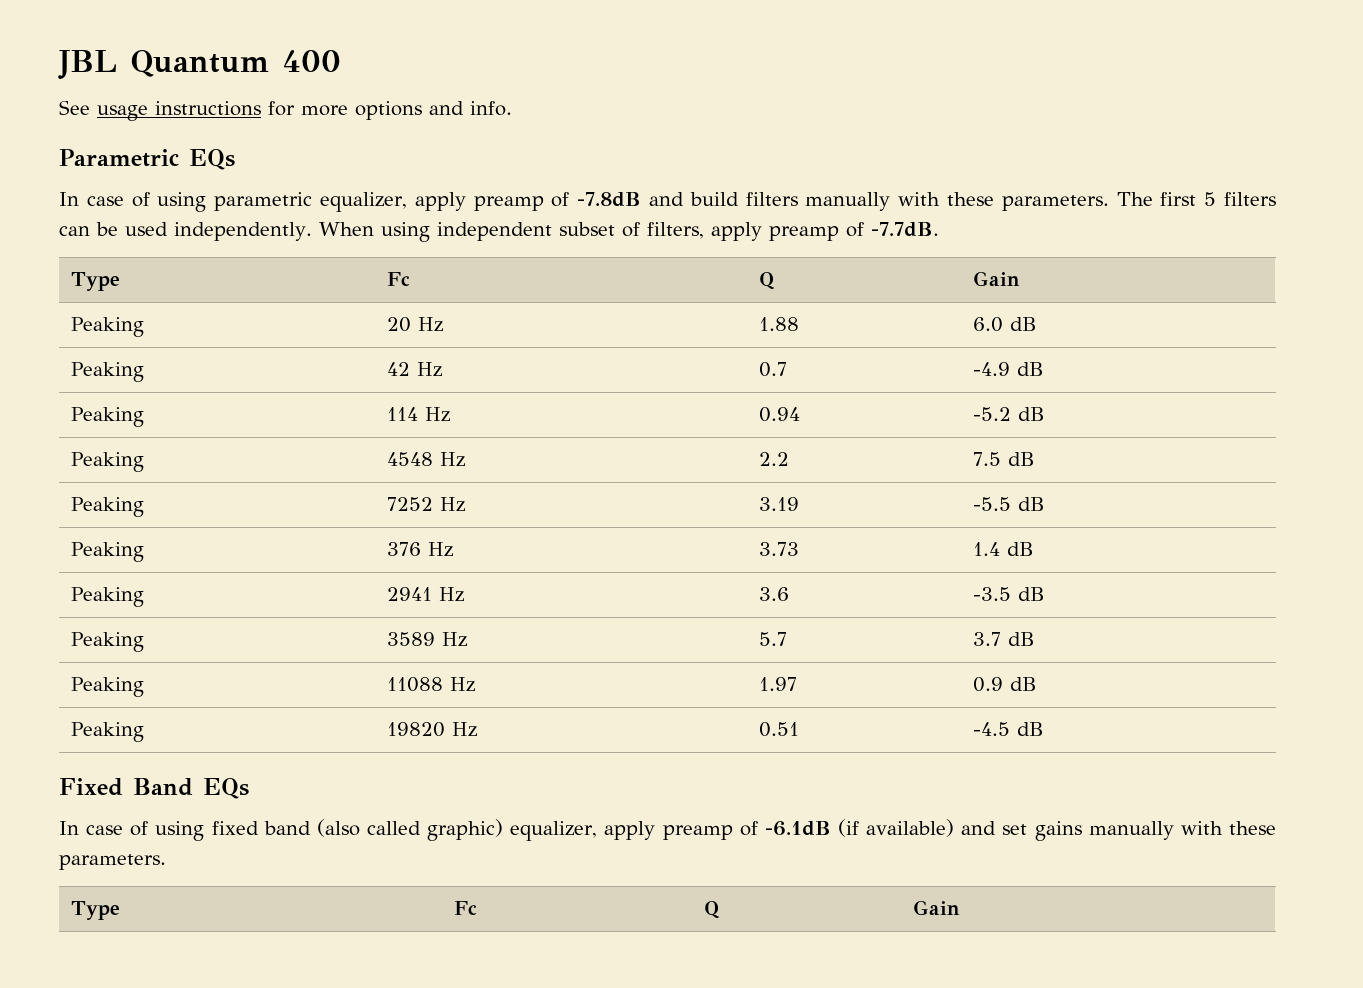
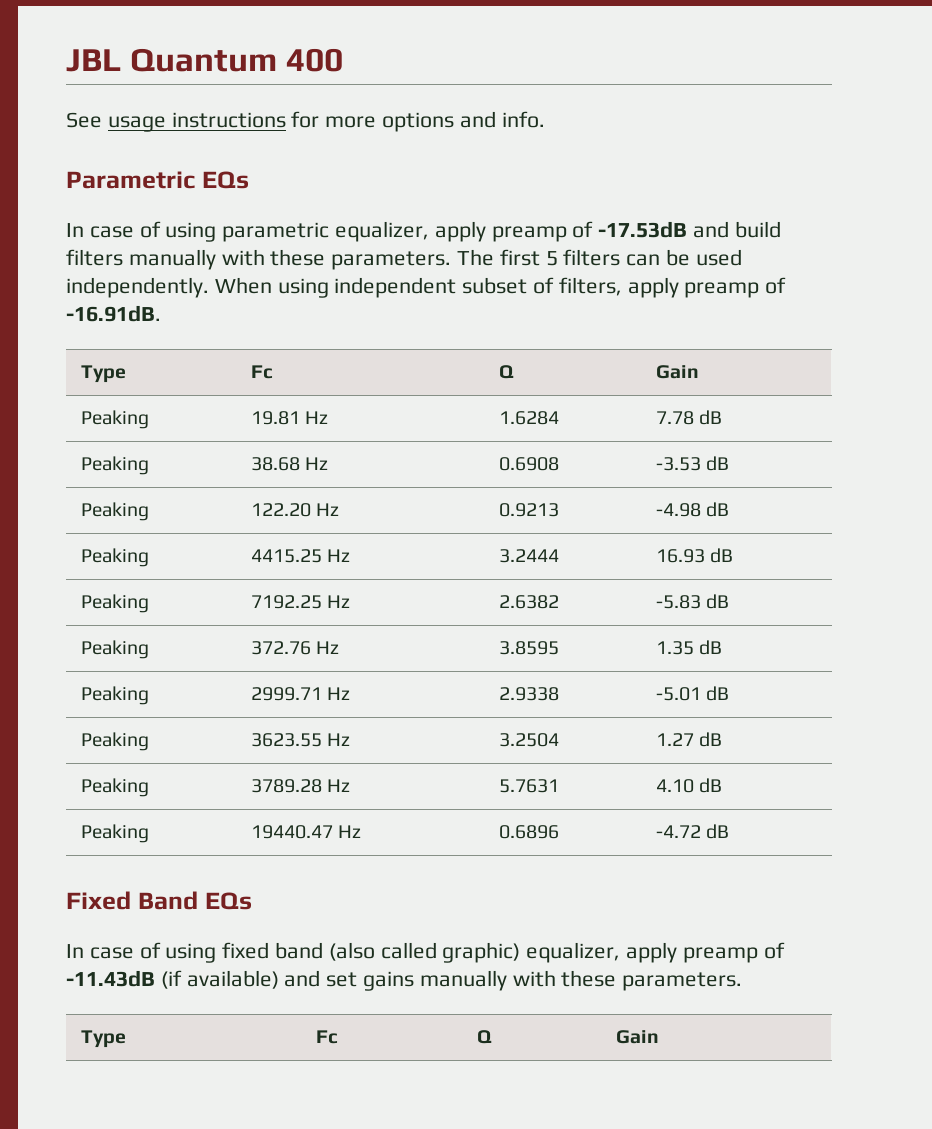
[577,192,642,207] -7.8dB -> [598,221,688,238] -17.53dB
[870,222,939,237] -7.7dB. -> [66,305,161,322] -16.91dB.
[387,317,444,332] [759,317,800,331] [973,317,1038,332] [71,362,145,382] [387,362,443,377] [759,362,788,377] [973,362,1045,376] [71,407,145,427] [387,407,451,422] [759,407,801,422] [973,407,1046,421] [71,452,145,472] [387,452,466,467] [759,452,790,466] [973,452,1036,466] [71,497,145,517] [387,497,466,512] [759,497,800,511] [973,497,1046,511] [71,542,145,562] [387,542,454,557] [759,542,800,556] [973,542,1035,556] [71,587,145,607] [387,587,465,602] [759,587,790,601] [973,587,1046,601] [71,632,145,652] [387,632,468,647] [759,632,788,646] [973,632,1036,646] [71,677,145,697] [387,677,476,692] [759,677,798,691] [973,677,1038,692] [71,722,145,742] [387,722,478,737] [759,722,800,737] [973,722,1011,736] 20 Hz | 1.88 | 6.0 dB // Peaking | 42 Hz | 0.7 | -4.9 dB // Peaking | 114 Hz | 0.94 | -5.2 dB // Peaking | 4548 Hz | 2.2 | 7.5 dB // Peaking | 7252 Hz | 3.19 | -5.5 dB // Peaking | 376 Hz | 3.73 | 1.4 dB // Peaking | 2941 Hz | 3.6 | -3.5 dB // Peaking | 3589 Hz | 5.7 | 3.7 dB // Peaking | 11088 Hz | 1.97 | 0.9 dB // Peaking | 19820 Hz | 0.51 | -4.5 -> [250,411,328,425] [498,411,559,425] [655,410,722,425] [80,456,149,475] [250,457,328,471] [498,457,559,471] [655,456,729,471] [80,502,149,521] [250,503,339,517] [498,503,559,517] [655,502,729,517] [80,548,149,567] [250,549,350,563] [498,549,559,563] [655,548,733,563] [80,594,149,613] [250,595,350,609] [498,595,559,609] [655,594,729,609] [80,640,149,659] [250,641,339,655] [498,641,559,655] [655,640,722,655] [80,686,149,705] [250,687,350,701] [498,687,559,701] [655,686,729,701] [80,732,149,751] [250,733,350,747] [498,733,559,747] [655,732,722,747] [80,778,149,797] [250,779,350,793] [498,779,559,793] [655,778,722,793] [80,824,149,843] [250,825,361,839] [498,825,559,839] [655,825,701,838] 19.81 Hz | 1.6284 | 7.78 dB // Peaking | 38.68 Hz | 0.6908 | -3.53 dB // Peaking | 122.20 Hz | 0.9213 | -4.98 dB // Peaking | 4415.25 Hz | 3.2444 | 16.93 dB // Peaking | 7192.25 Hz | 2.6382 | -5.83 dB // Peaking | 372.76 Hz | 3.8595 | 1.35 dB // Peaking | 2999.71 Hz | 2.9338 | -5.01 dB // Peaking | 3623.55 Hz | 3.2504 | 1.27 dB // Peaking | 3789.28 Hz | 5.7631 | 4.10 dB // Peaking | 19440.47 Hz | 0.6896 | -4.72
[764,821,831,836] -6.1dB -> [66,970,155,987] -11.43dB

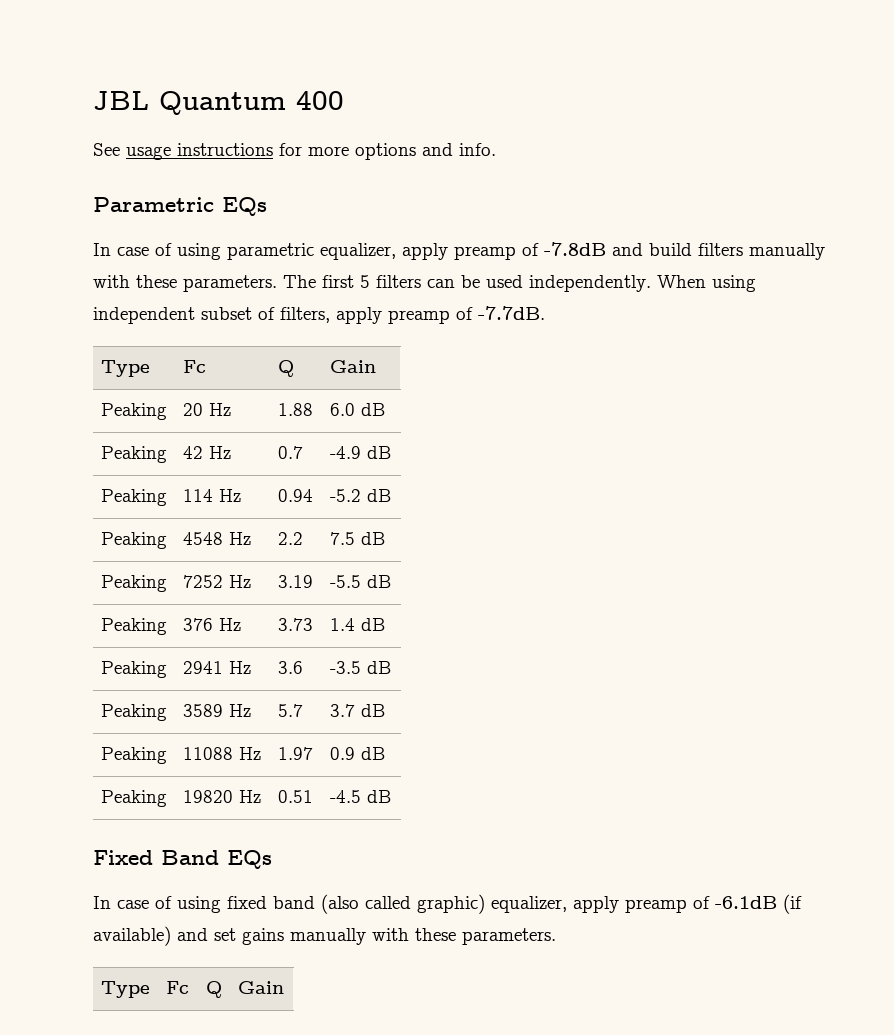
[598,221,688,238] -17.53dB -> [544,242,606,256] -7.8dB
[66,305,161,322] -16.91dB. -> [478,306,545,320] -7.7dB.
[250,411,328,425] [498,411,559,425] [655,410,722,425] [80,456,149,475] [250,457,328,471] [498,457,559,471] [655,456,729,471] [80,502,149,521] [250,503,339,517] [498,503,559,517] [655,502,729,517] [80,548,149,567] [250,549,350,563] [498,549,559,563] [655,548,733,563] [80,594,149,613] [250,595,350,609] [498,595,559,609] [655,594,729,609] [80,640,149,659] [250,641,339,655] [498,641,559,655] [655,640,722,655] [80,686,149,705] [250,687,350,701] [498,687,559,701] [655,686,729,701] [80,732,149,751] [250,733,350,747] [498,733,559,747] [655,732,722,747] [80,778,149,797] [250,779,350,793] [498,779,559,793] [655,778,722,793] [80,824,149,843] [250,825,361,839] [498,825,559,839] [655,825,701,838] 19.81 Hz | 1.6284 | 7.78 dB // Peaking | 38.68 Hz | 0.6908 | -3.53 dB // Peaking | 122.20 Hz | 0.9213 | -4.98 dB // Peaking | 4415.25 Hz | 3.2444 | 16.93 dB // Peaking | 7192.25 Hz | 2.6382 | -5.83 dB // Peaking | 372.76 Hz | 3.8595 | 1.35 dB // Peaking | 2999.71 Hz | 2.9338 | -5.01 dB // Peaking | 3623.55 Hz | 3.2504 | 1.27 dB // Peaking | 3789.28 Hz | 5.7631 | 4.10 dB // Peaking | 19440.47 Hz | 0.6896 | -4.72 -> [182,403,231,416] [277,403,313,416] [329,403,385,416] [100,446,167,463] [182,446,231,459] [277,446,303,459] [329,446,391,459] [100,489,167,506] [182,489,241,502] [277,489,313,502] [329,489,391,502] [100,532,167,549] [182,532,251,545] [277,532,303,545] [329,532,385,545] [100,575,167,592] [182,575,251,588] [277,575,313,588] [329,575,391,588] [100,618,167,635] [182,618,241,631] [277,618,313,631] [329,618,385,631] [100,661,167,678] [182,661,251,674] [277,661,303,674] [329,661,391,674] [100,704,167,721] [182,704,251,717] [277,704,303,717] [329,704,385,717] [100,747,167,764] [182,747,261,760] [277,747,313,760] [329,747,385,760] [100,790,167,807] [182,790,261,803] [277,790,313,803] [329,790,361,803] 20 Hz | 1.88 | 6.0 dB // Peaking | 42 Hz | 0.7 | -4.9 dB // Peaking | 114 Hz | 0.94 | -5.2 dB // Peaking | 4548 Hz | 2.2 | 7.5 dB // Peaking | 7252 Hz | 3.19 | -5.5 dB // Peaking | 376 Hz | 3.73 | 1.4 dB // Peaking | 2941 Hz | 3.6 | -3.5 dB // Peaking | 3589 Hz | 5.7 | 3.7 dB // Peaking | 11088 Hz | 1.97 | 0.9 dB // Peaking | 19820 Hz | 0.51 | -4.5
[66,970,155,987] -11.43dB -> [715,896,777,909] -6.1dB

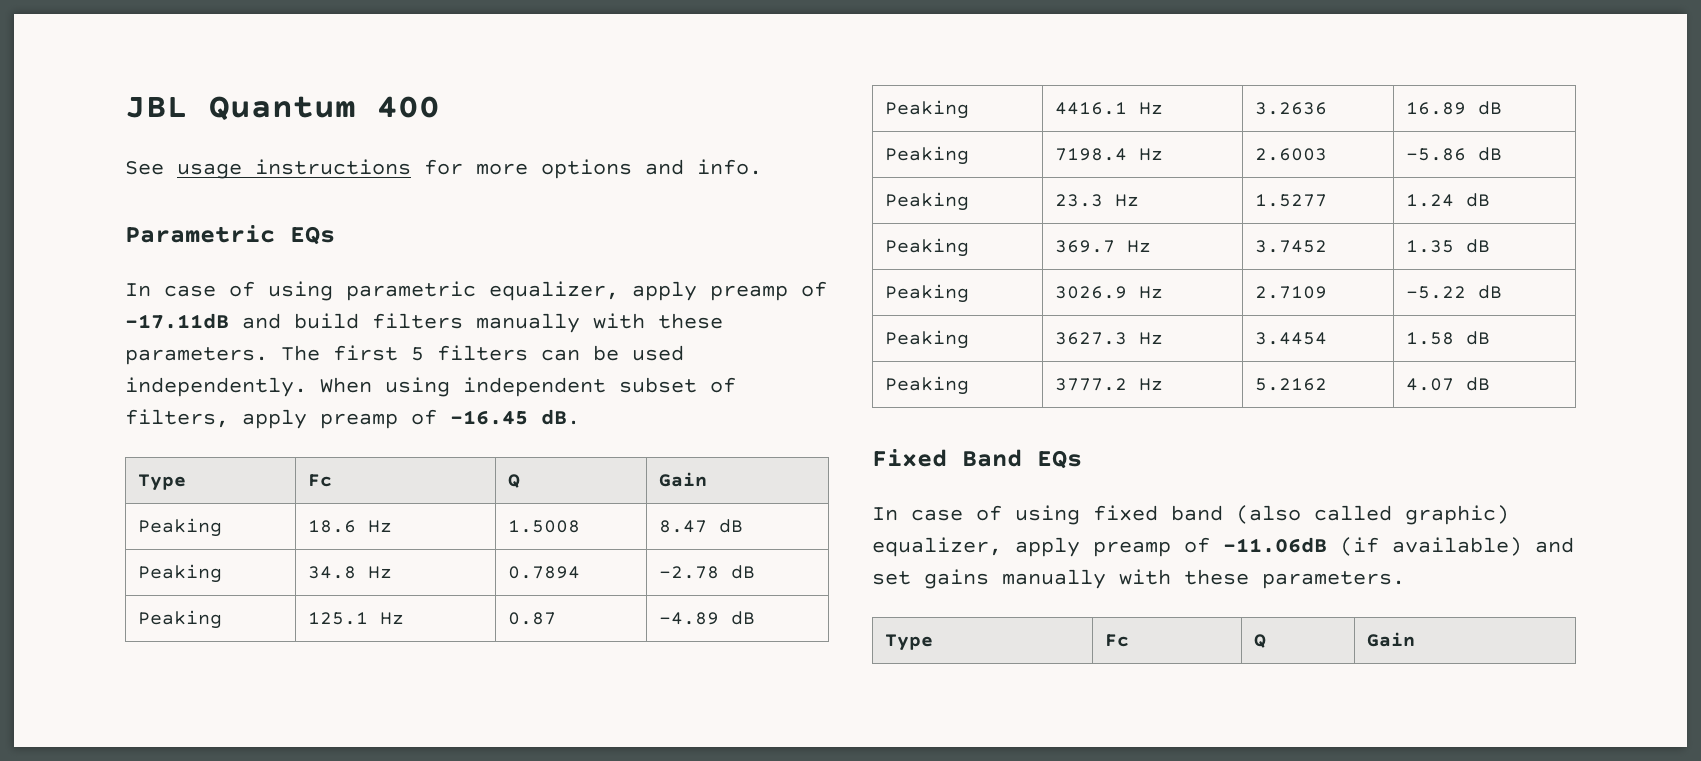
[544,242,606,256] -7.8dB -> [125,313,229,329] -17.11dB
[478,306,545,320] -7.7dB. -> [450,409,580,425] -16.45 dB.
[182,403,231,416] [277,403,313,416] [329,403,385,416] [100,446,167,463] [182,446,231,459] [277,446,303,459] [329,446,391,459] [100,489,167,506] [182,489,241,502] [277,489,313,502] [329,489,391,502] [100,532,167,549] [182,532,251,545] [277,532,303,545] [329,532,385,545] [100,575,167,592] [182,575,251,588] [277,575,313,588] [329,575,391,588] [100,618,167,635] [182,618,241,631] [277,618,313,631] [329,618,385,631] [100,661,167,678] [182,661,251,674] [277,661,303,674] [329,661,391,674] [100,704,167,721] [182,704,251,717] [277,704,303,717] [329,704,385,717] [100,747,167,764] [182,747,261,760] [277,747,313,760] [329,747,385,760] [100,790,167,807] [182,790,261,803] [277,790,313,803] [329,790,361,803] 20 Hz | 1.88 | 6.0 dB // Peaking | 42 Hz | 0.7 | -4.9 dB // Peaking | 114 Hz | 0.94 | -5.2 dB // Peaking | 4548 Hz | 2.2 | 7.5 dB // Peaking | 7252 Hz | 3.19 | -5.5 dB // Peaking | 376 Hz | 3.73 | 1.4 dB // Peaking | 2941 Hz | 3.6 | -3.5 dB // Peaking | 3589 Hz | 5.7 | 3.7 dB // Peaking | 11088 Hz | 1.97 | 0.9 dB // Peaking | 19820 Hz | 0.51 | -4.5 -> [307,520,392,533] [507,520,580,533] [658,519,743,533] [137,564,222,583] [307,566,392,579] [507,566,580,579] [658,565,755,579] [137,610,222,629] [307,612,404,625] [507,612,556,625] [658,611,755,625] [884,100,969,119] [1054,102,1163,115] [1254,102,1327,115] [1405,101,1502,115] [884,146,969,165] [1054,148,1163,161] [1254,148,1327,161] [1405,147,1502,161] [884,192,969,211] [1054,194,1139,207] [1254,194,1327,207] [1405,193,1490,207] [884,238,969,257] [1054,240,1151,253] [1254,240,1327,253] [1405,239,1490,253] [884,284,969,303] [1054,286,1163,299] [1254,286,1327,299] [1405,285,1502,299] [884,330,969,349] [1054,332,1163,345] [1254,332,1327,345] [1405,331,1490,345] [884,376,969,395] [1054,378,1163,391] [1254,378,1327,391] [1405,378,1454,391] 18.6 Hz | 1.5008 | 8.47 dB // Peaking | 34.8 Hz | 0.7894 | -2.78 dB // Peaking | 125.1 Hz | 0.87 | -4.89 dB // Peaking | 4416.1 Hz | 3.2636 | 16.89 dB // Peaking | 7198.4 Hz | 2.6003 | -5.86 dB // Peaking | 23.3 Hz | 1.5277 | 1.24 dB // Peaking | 369.7 Hz | 3.7452 | 1.35 dB // Peaking | 3026.9 Hz | 2.7109 | -5.22 dB // Peaking | 3627.3 Hz | 3.4454 | 1.58 dB // Peaking | 3777.2 Hz | 5.2162 | 4.07
[715,896,777,909] -6.1dB -> [1223,537,1327,553] -11.06dB

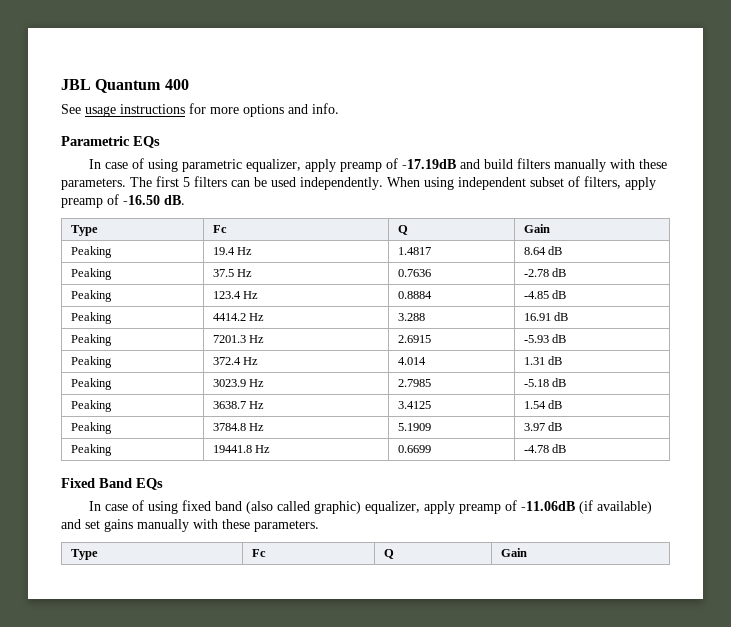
[125,313,229,329] -17.11dB -> [401,159,456,169] -17.19dB
[450,410,528,425] -16.45 -> [123,195,160,205] -16.50
[307,520,392,533] [507,520,580,533] [658,519,743,533] [137,564,222,583] [307,566,392,579] [507,566,580,579] 18.6 Hz | 1.5008 | 8.47 dB // Peaking | 34.8 Hz | 0.7894 -> [212,247,253,255] [397,247,431,255] [523,246,563,255] [70,268,112,280] [212,269,253,277] [397,269,431,277] 19.4 Hz | 1.4817 | 8.64 dB // Peaking | 37.5 Hz | 0.7636
[307,612,404,625] [507,612,556,625] [658,611,755,625] [884,100,969,119] [1054,102,1163,115] [1254,102,1327,115] [1405,101,1502,115] [884,146,969,165] [1054,148,1163,161] [1254,148,1327,161] [1405,147,1502,161] [884,192,969,211] [1054,194,1139,207] [1254,194,1327,207] [1405,193,1490,207] [884,238,969,257] [1054,240,1151,253] [1254,240,1327,253] [1405,239,1490,253] [884,284,969,303] [1054,286,1163,299] [1254,286,1327,299] [1405,285,1502,299] [884,330,969,349] [1054,332,1163,345] [1254,332,1327,345] [1405,331,1490,345] [884,376,969,395] [1054,378,1163,391] [1254,378,1327,391] [1405,378,1454,391] 125.1 Hz | 0.87 | -4.89 dB // Peaking | 4416.1 Hz | 3.2636 | 16.89 dB // Peaking | 7198.4 Hz | 2.6003 | -5.86 dB // Peaking | 23.3 Hz | 1.5277 | 1.24 dB // Peaking | 369.7 Hz | 3.7452 | 1.35 dB // Peaking | 3026.9 Hz | 2.7109 | -5.22 dB // Peaking | 3627.3 Hz | 3.4454 | 1.58 dB // Peaking | 3777.2 Hz | 5.2162 | 4.07 -> [212,291,259,299] [397,291,432,299] [523,290,567,299] [70,312,112,324] [212,313,265,321] [397,313,425,321] [523,312,569,321] [70,334,112,346] [212,335,265,343] [397,335,431,343] [523,334,567,343] [70,356,112,368] [212,357,259,365] [397,357,426,365] [523,356,563,365] [70,378,112,390] [212,379,265,387] [397,379,431,387] [523,378,567,387] [70,400,112,412] [212,401,265,409] [397,401,431,409] [523,400,563,409] [70,422,112,434] [212,423,265,431] [397,423,431,431] [523,422,563,431] [70,444,112,456] [212,445,271,453] [397,445,431,453] [523,445,549,453] 123.4 Hz | 0.8884 | -4.85 dB // Peaking | 4414.2 Hz | 3.288 | 16.91 dB // Peaking | 7201.3 Hz | 2.6915 | -5.93 dB // Peaking | 372.4 Hz | 4.014 | 1.31 dB // Peaking | 3023.9 Hz | 2.7985 | -5.18 dB // Peaking | 3638.7 Hz | 3.4125 | 1.54 dB // Peaking | 3784.8 Hz | 5.1909 | 3.97 dB // Peaking | 19441.8 Hz | 0.6699 | -4.78

